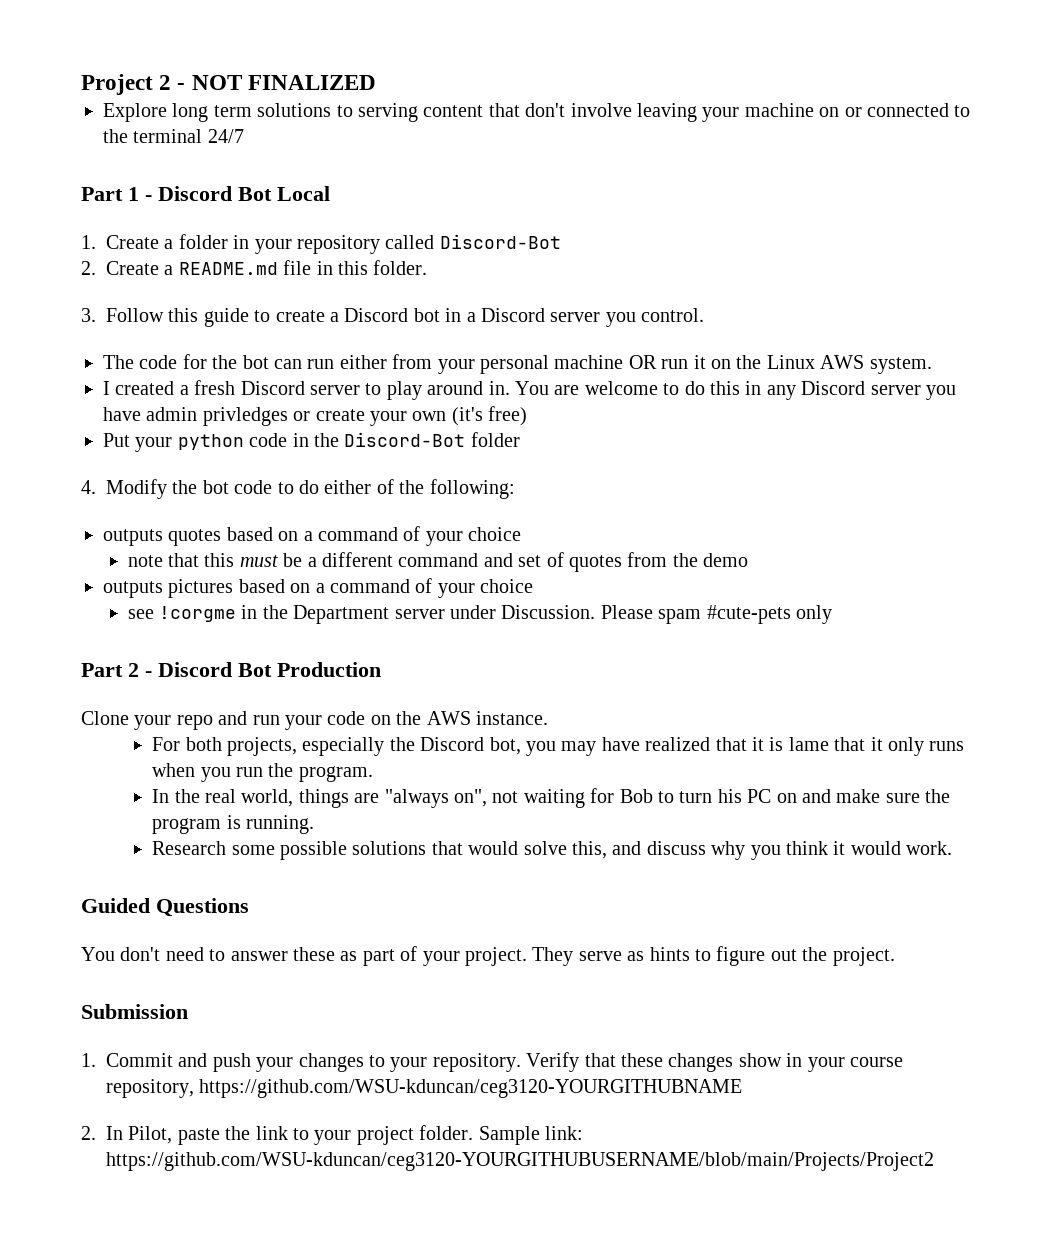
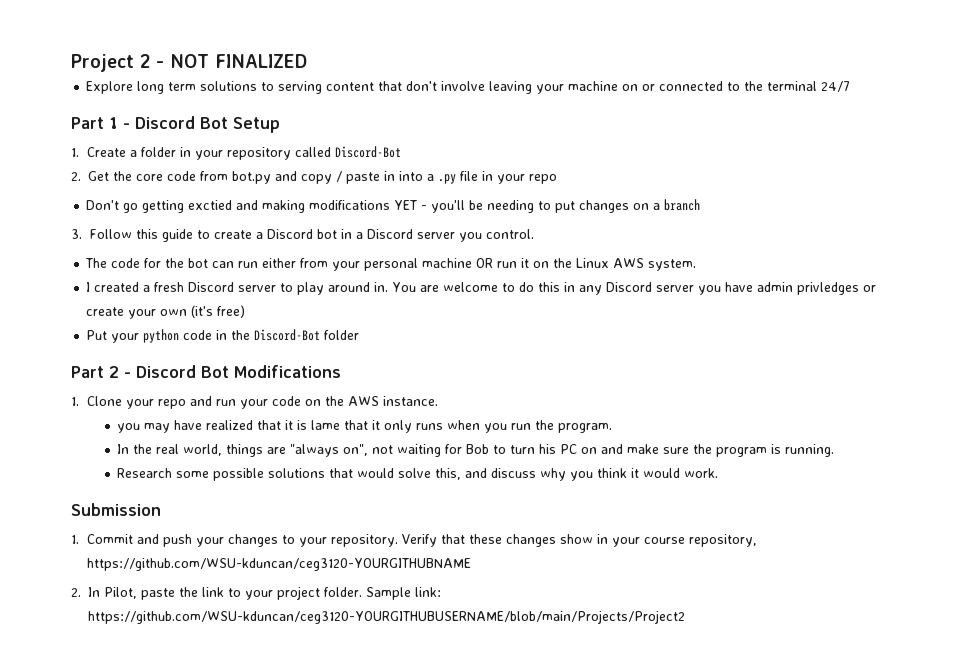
[277,186,330,201] Local -> [233,117,280,133] Setup
[106,260,428,275] Create a README.md file in this folder. -> [88,171,557,184] [86,199,701,213] Get the core code from bot.py and copy / paste in into a .py file in your repo // Don't go getting exctied and making modifications YET - you'll be needing to put changes on a branch
[81,479,515,499] [103,526,522,546] [127,552,749,572] [103,578,534,598] [127,605,833,624] // 4. Modify the bot code to do either of the following: // outputs quotes based on a command of your choice // note that this must be a different command and set of quotes from the demo // outputs pictures based on a command of your choice // see !corgme in the Department server under Discussion. Please spam #cute-pets only -> (360, 335) none
[277,662,381,677] Production // -> [234,365,341,378] [71,397,79,406] Modifications // 1.
[152,737,521,756] For both projects, especially the Discord bot, -> (438, 401) none
[81,898,249,917] [81,946,895,966] // Guided Questions // You don't need to answer these as part of your project. They serve as hints to figure out the project. -> (719, 473) none

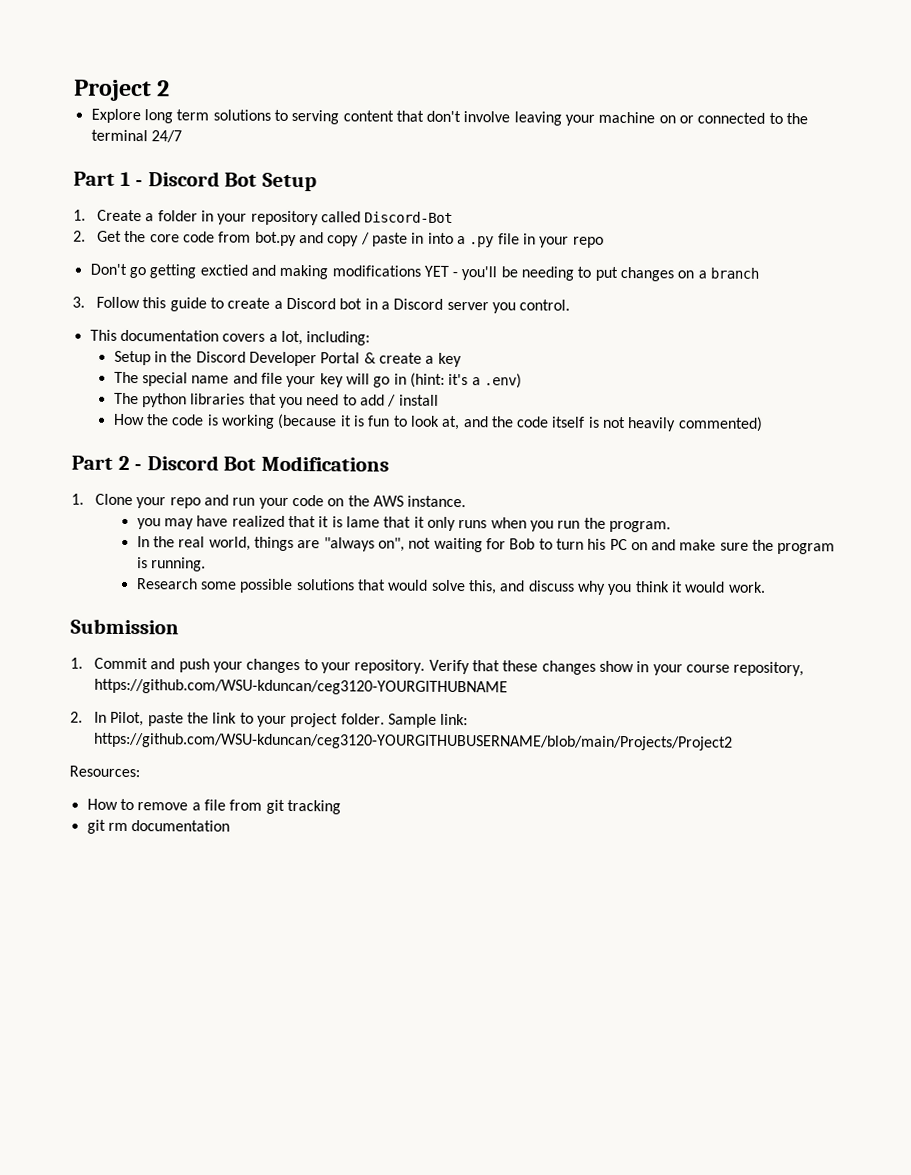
[156,54,307,68] - NOT FINALIZED -> (171, 88) none
[85,258,697,271] [86,282,877,295] [86,305,246,319] [86,329,360,343] The code for the bot can run either from your personal machine OR run it on the Linux AWS system. // I created a fresh Discord server to play around in. You are welcome to do this in any Discord server you have admin privledges or create your own (it's free) // Put your python code in the Discord-Bot folder -> [89,329,371,346] [113,350,462,368] [113,371,522,389] [113,392,439,409] [112,413,763,432] This documentation covers a lot, including: // Setup in the Discord Developer Portal & create a key // The special name and file your key will go in (hint: it's a .env) // The python libraries that you need to add / install // How the code is working (because it is fun to look at, and the code itself is not heavily commented)
(685, 617) none -> [69,765,140,778] [86,798,341,815] [86,819,231,834] // Resources: // How to remove a file from git tracking // git rm documentation

